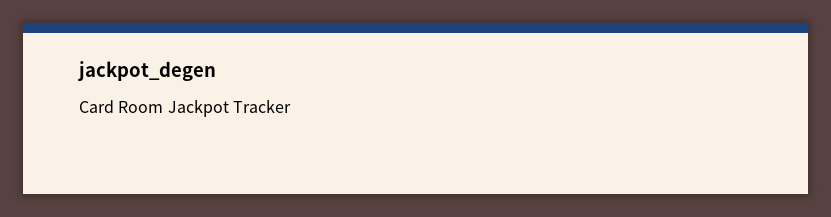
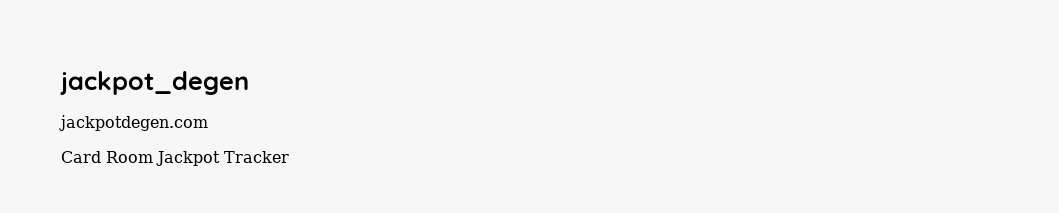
(216, 71) none -> [59,115,208,131] // jackpotdegen.com

